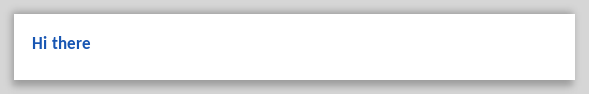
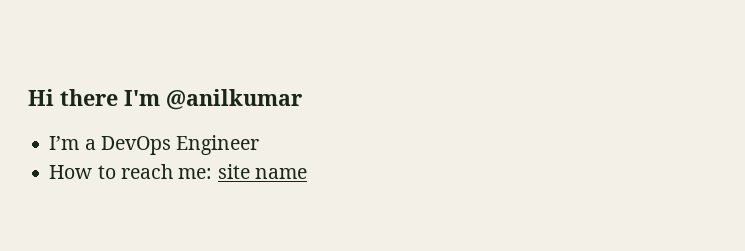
(91, 42) none -> [124,89,302,110] [49,135,260,155] [49,164,307,179] I'm @anilkumar // I’m a DevOps Engineer // How to reach me: site name

